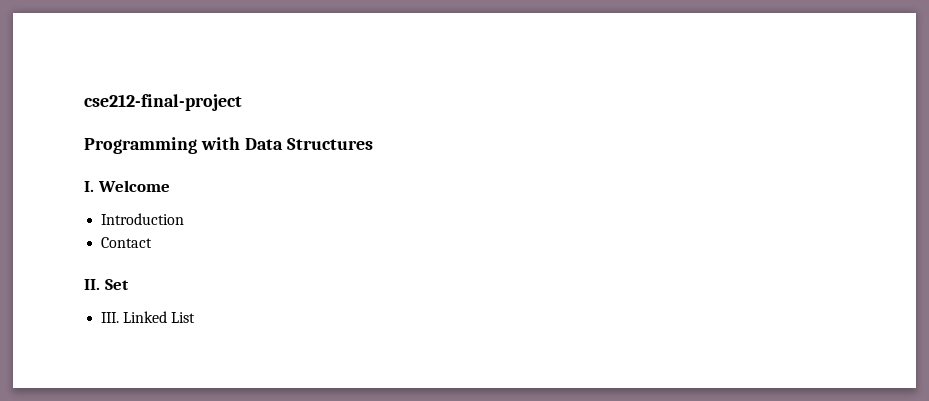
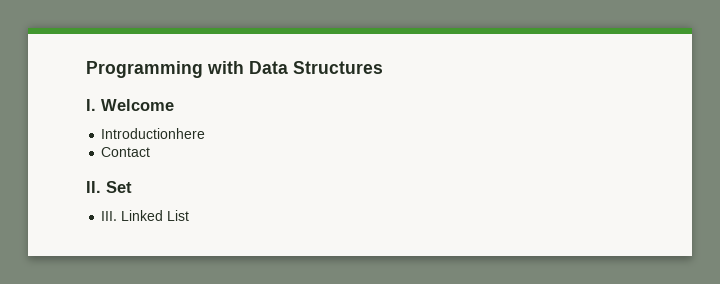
[84,94,242,111] cse212-final-project // -> (86, 69) none
[101,213,185,225] Introduction -> [101,128,206,139] Introductionhere

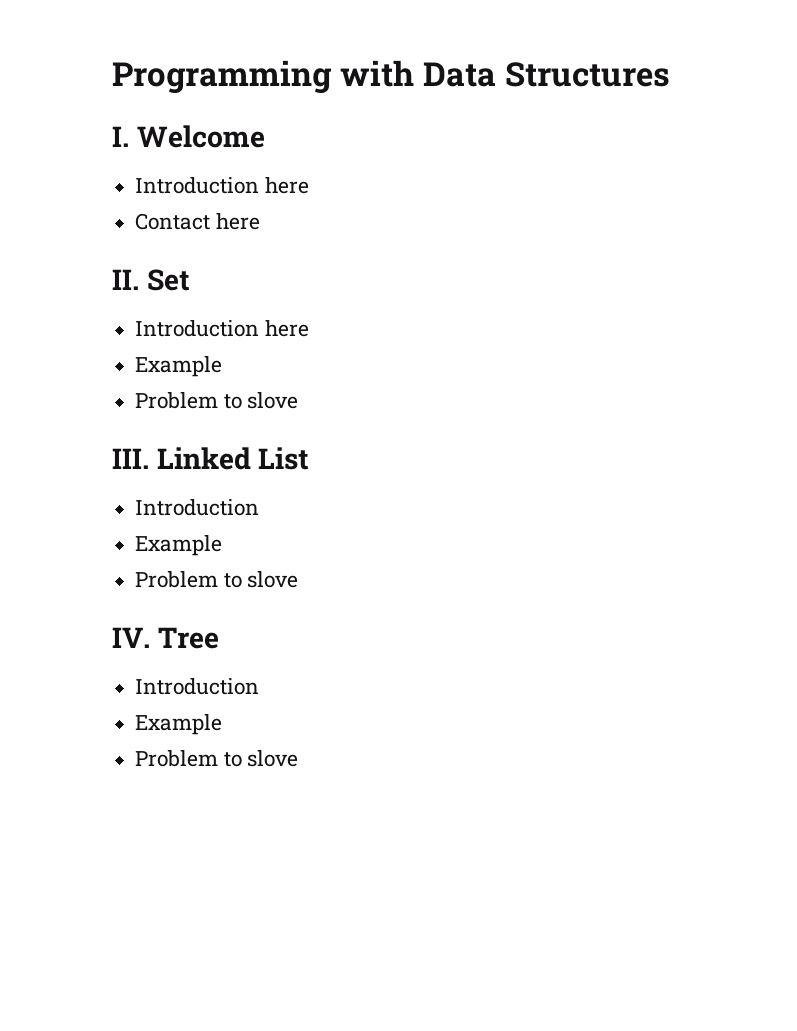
[101,128,206,139] Introductionhere -> [135,177,309,194] Introduction here
(151, 152) none -> [215,213,260,230] here
[101,210,190,221] III. Linked List -> [135,320,309,337] [135,356,223,377] [135,392,299,409] [112,447,310,470] [135,499,260,516] [135,535,223,556] [135,571,299,588] [112,627,219,649] [135,678,260,695] [135,714,223,735] [135,750,299,767] Introduction here // Example // Problem to slove // III. Linked List // Introduction // Example // Problem to slove // IV. Tree // Introduction // Example // Problem to slove

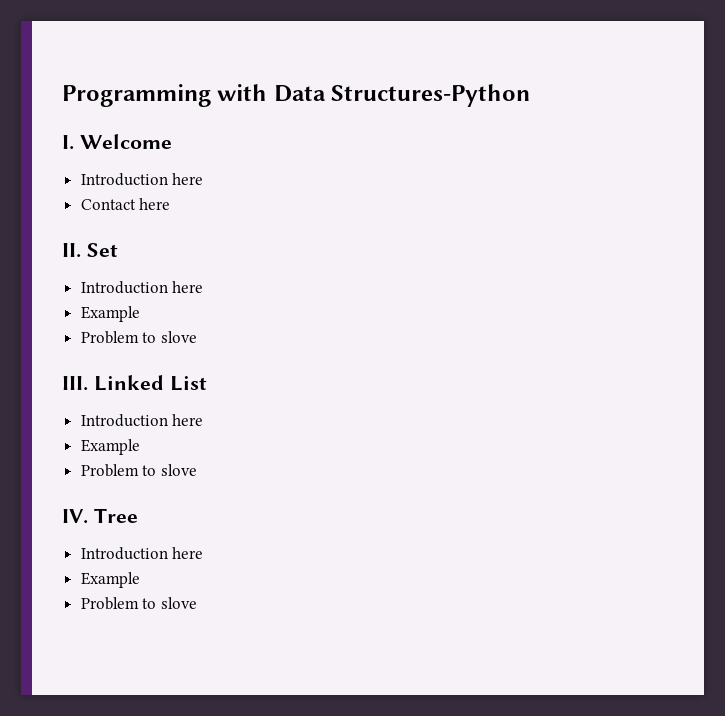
[504,62,670,87] Structures -> [331,84,531,107] Structures-Python
(260, 507) none -> [172,414,204,426] here
(260, 686) none -> [172,547,204,559] here

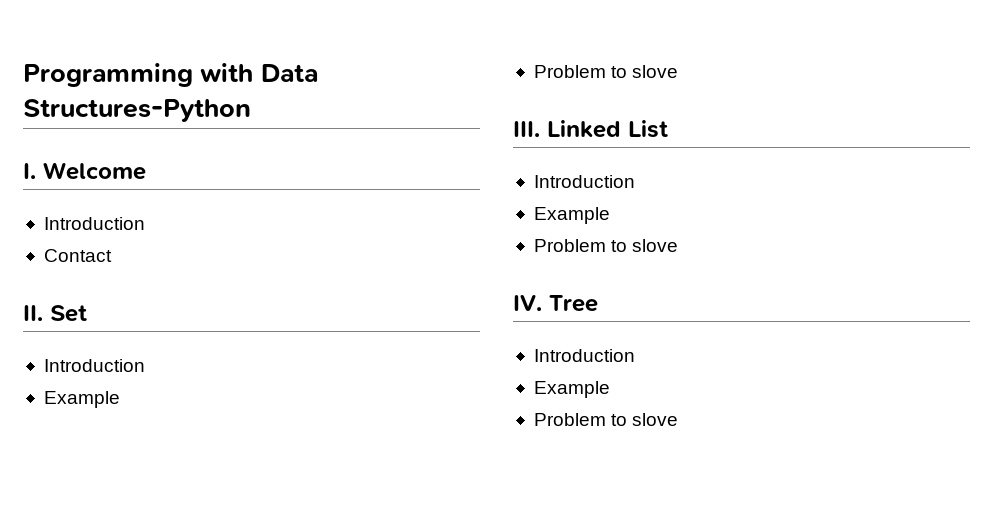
[172,173,204,185] here -> (145, 223) none
[139,198,171,210] here -> (112, 255) none
[172,281,204,293] here -> (145, 365) none
[172,414,204,426] here -> (635, 181) none
[172,547,204,559] here -> (635, 355) none

